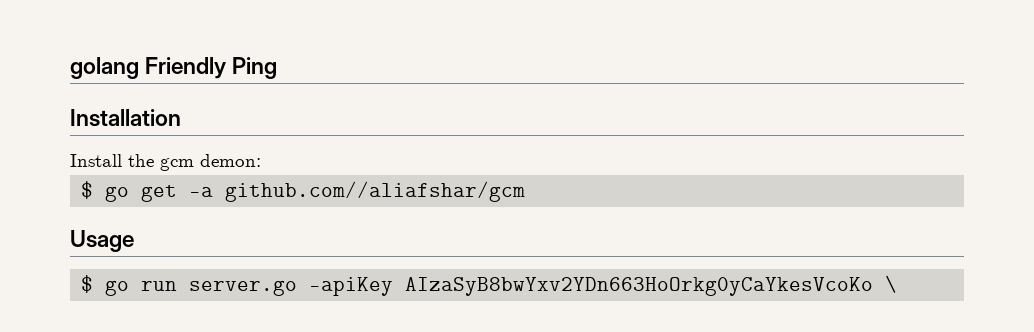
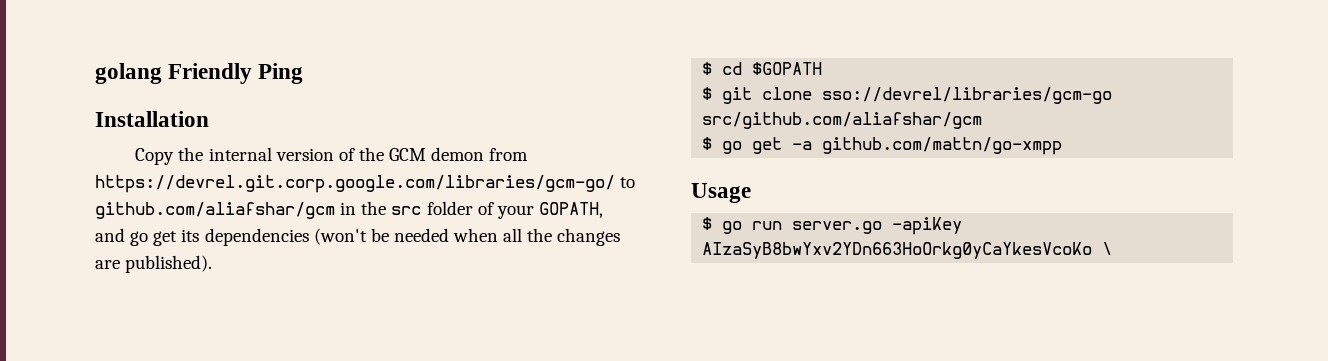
[70,154,261,171] Install the gcm demon: -> [135,147,529,165] [95,175,636,193] [95,201,603,219] [95,228,621,246] [95,255,213,273] [702,62,823,75] [702,87,1113,104] [702,112,983,129] Copy the internal version of the GCM demon from https://devrel.git.corp.google.com/libraries/gcm-go/ to github.com/aliafshar/gcm in the src folder of your GOPATH, and go get its dependencies (won't be needed when all the changes are published). // $ cd $GOPATH // $ git clone sso://devrel/libraries/gcm-go src/github.com/aliafshar/gcm
[225,181,526,202] github.com//aliafshar/gcm -> [822,137,1063,155] github.com/mattn/go-xmpp

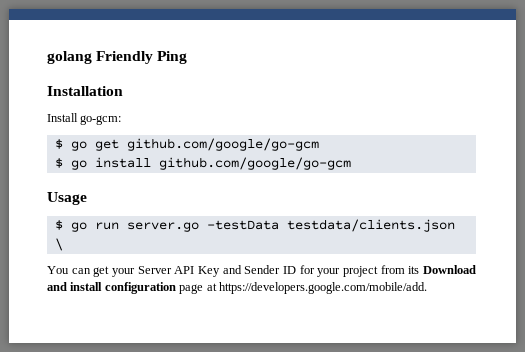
[135,147,529,165] [95,175,636,193] [95,201,603,219] [95,228,621,246] [95,255,213,273] [702,62,823,75] [702,87,1113,104] [702,112,983,129] [702,137,1063,155] Copy the internal version of the GCM demon from https://devrel.git.corp.google.com/libraries/gcm-go/ to github.com/aliafshar/gcm in the src folder of your GOPATH, and go get its dependencies (won't be needed when all the changes are published). // $ cd $GOPATH // $ git clone sso://devrel/libraries/gcm-go src/github.com/aliafshar/gcm // $ go get -a github.com/mattn/go-xmpp -> [47,113,122,125] [54,138,319,151] [54,157,351,170] Install go-gcm: // $ go get github.com/google/go-gcm // $ go install github.com/google/go-gcm
[892,217,963,235] [702,242,1093,259] -apiKey AIzaSyB8bwYxv2YDn663HoOrkg0yCaYkesVcoKo -> [206,219,455,232] -testData testdata/clients.json
(1113, 248) none -> [47,265,477,277] [47,282,427,294] // You can get your Server API Key and Sender ID for your project from its Download and install configuration page at https://developers.google.com/mobile/add.

